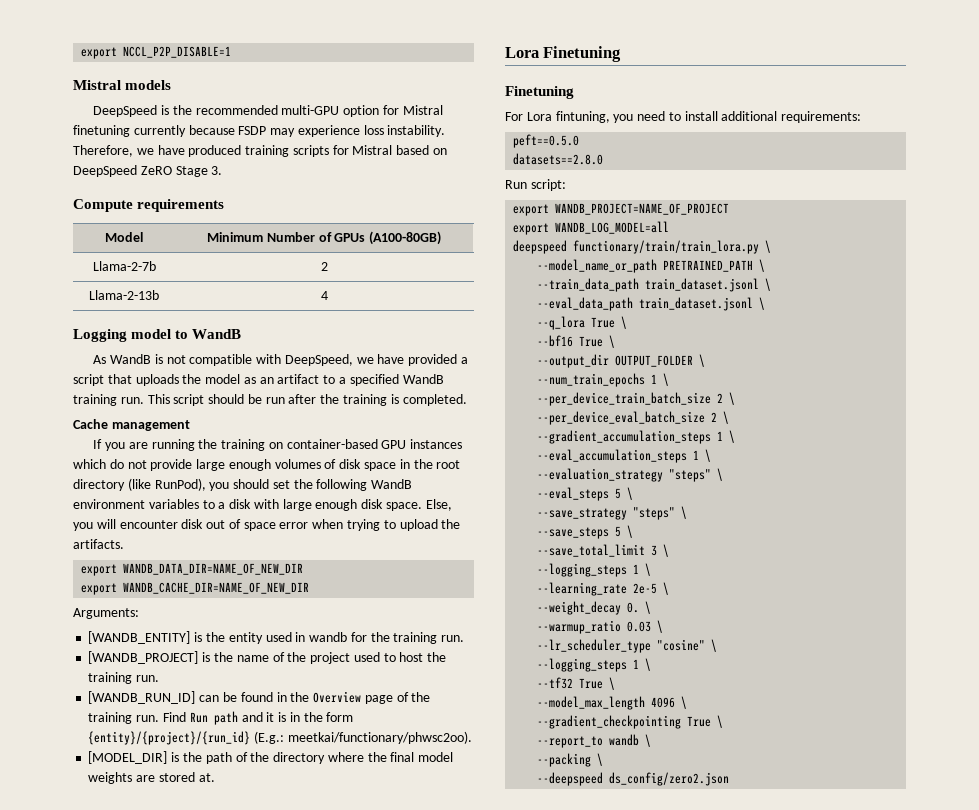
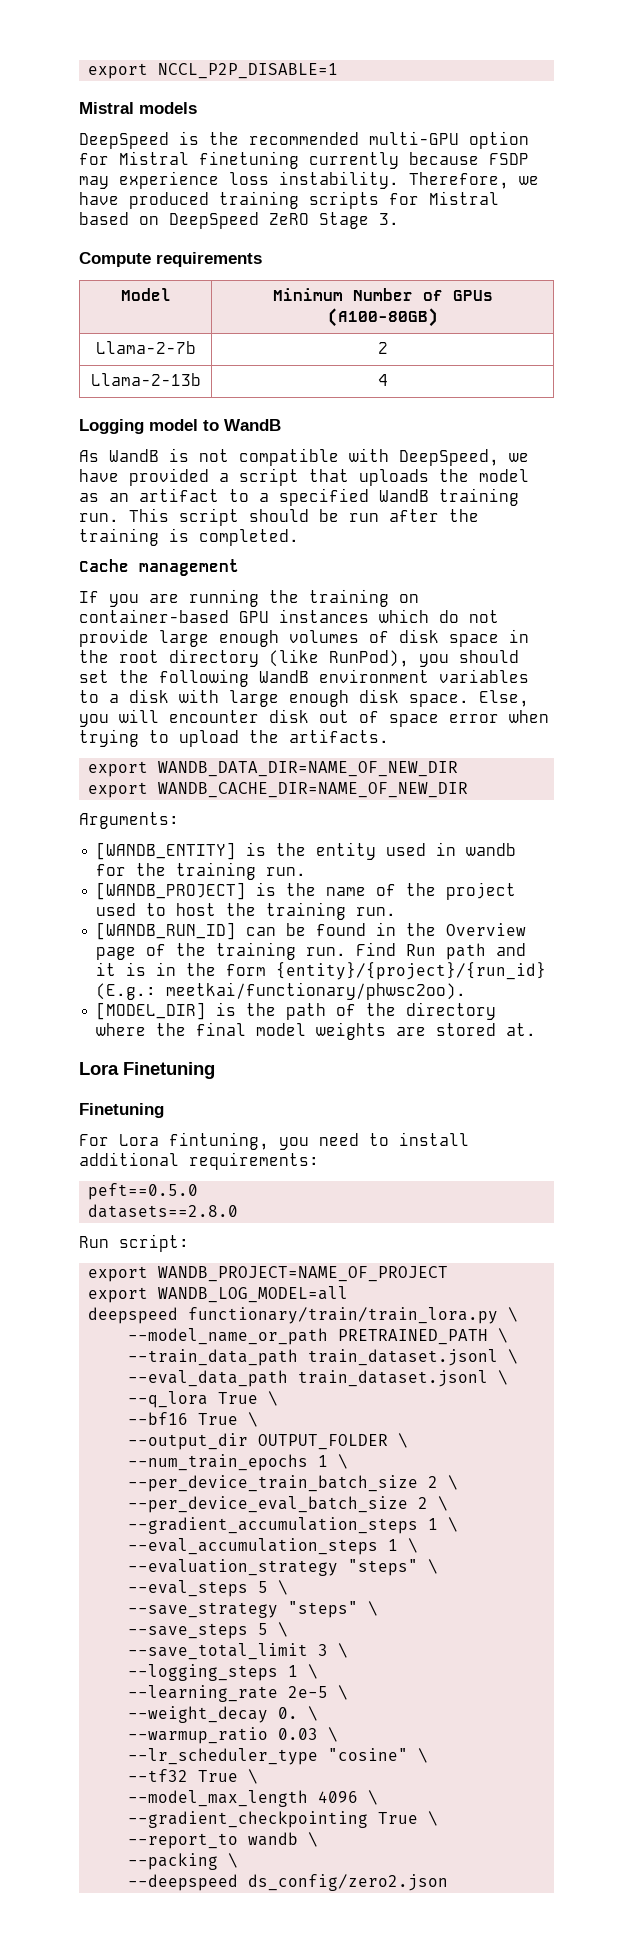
[537,658,652,672] // --logging_steps 1 \ -> (429, 1755) none

